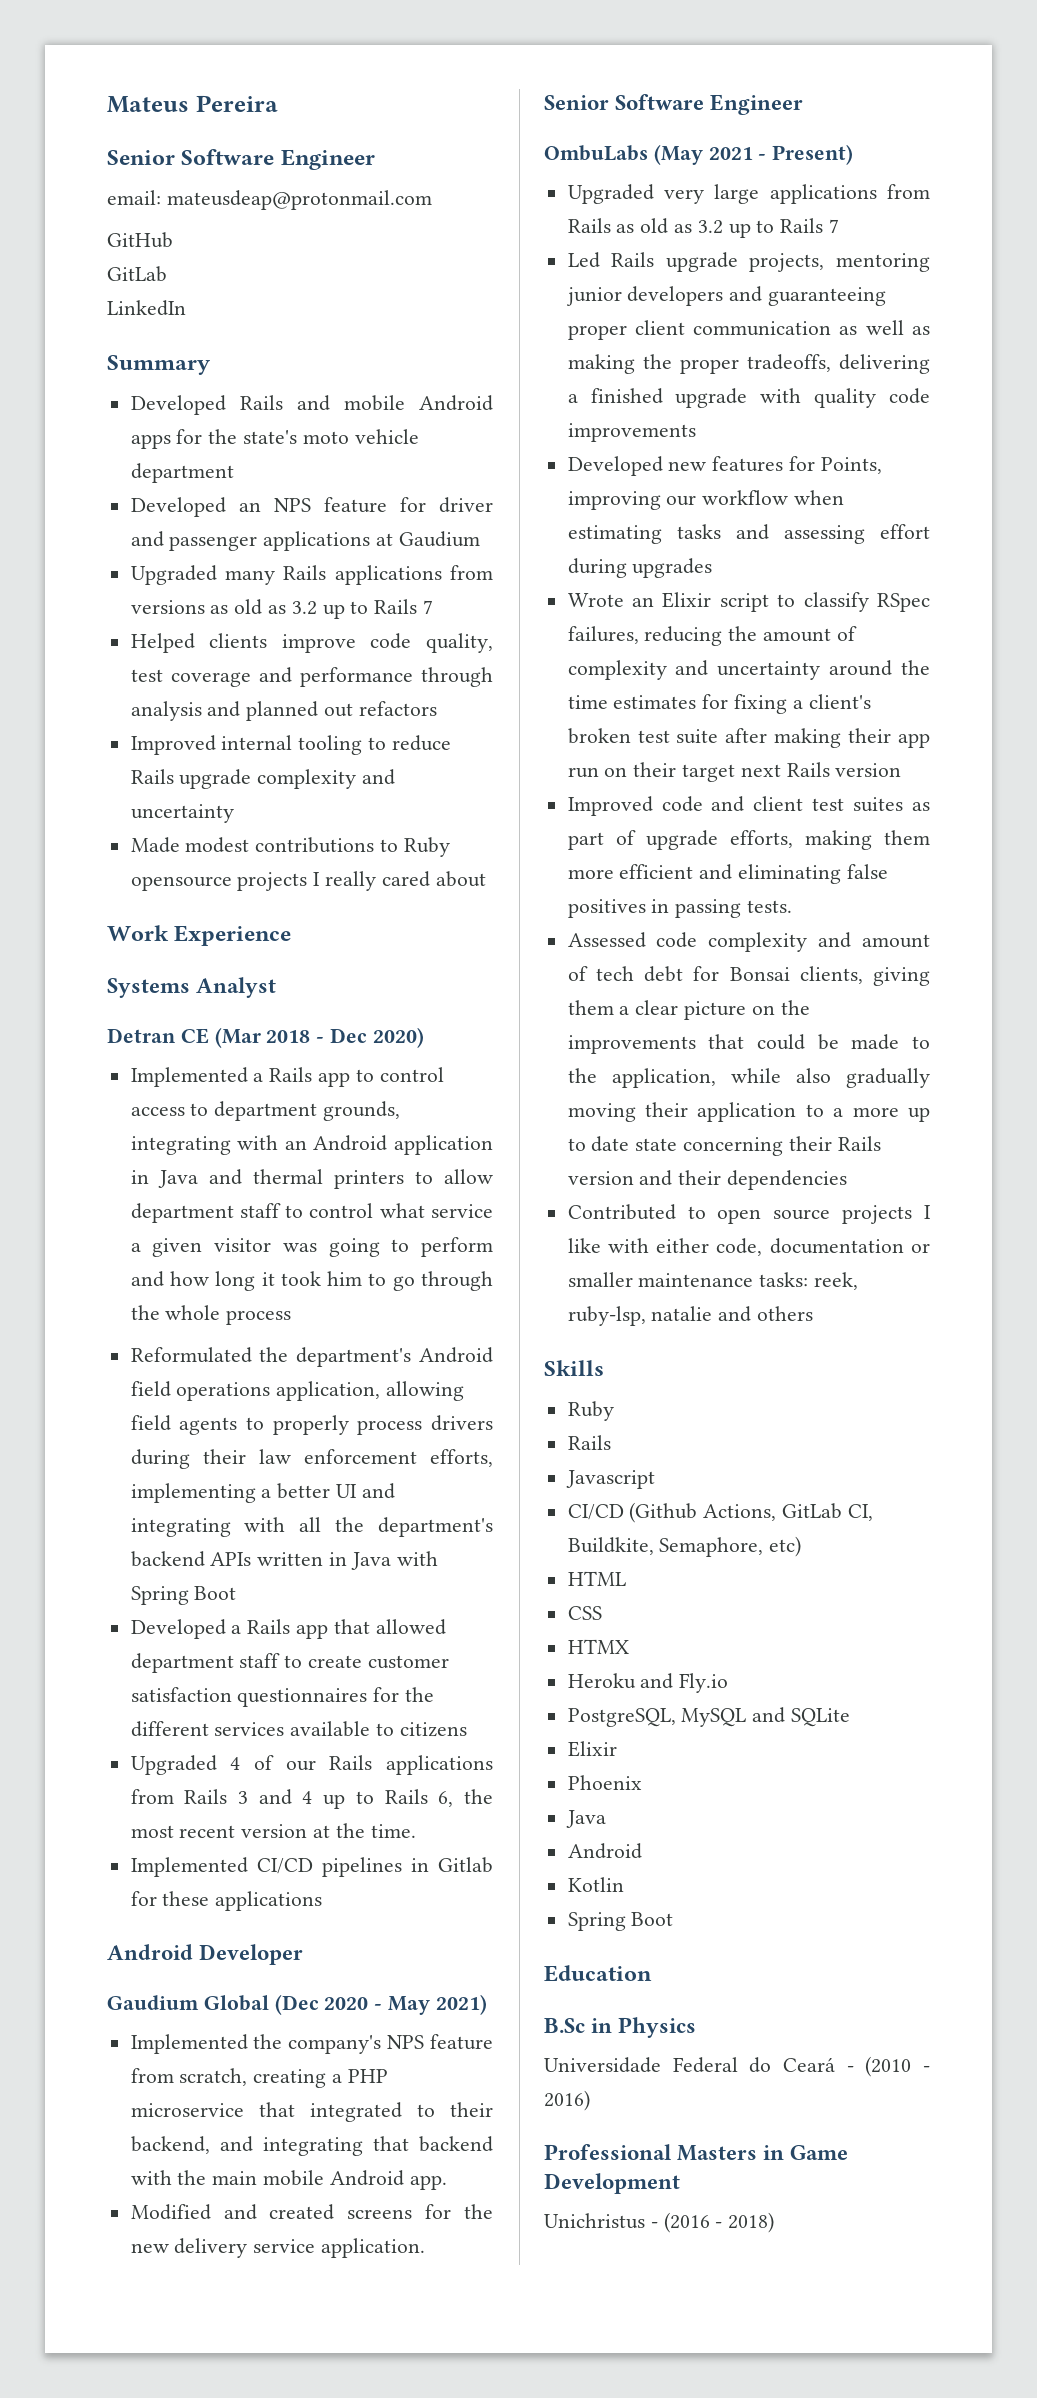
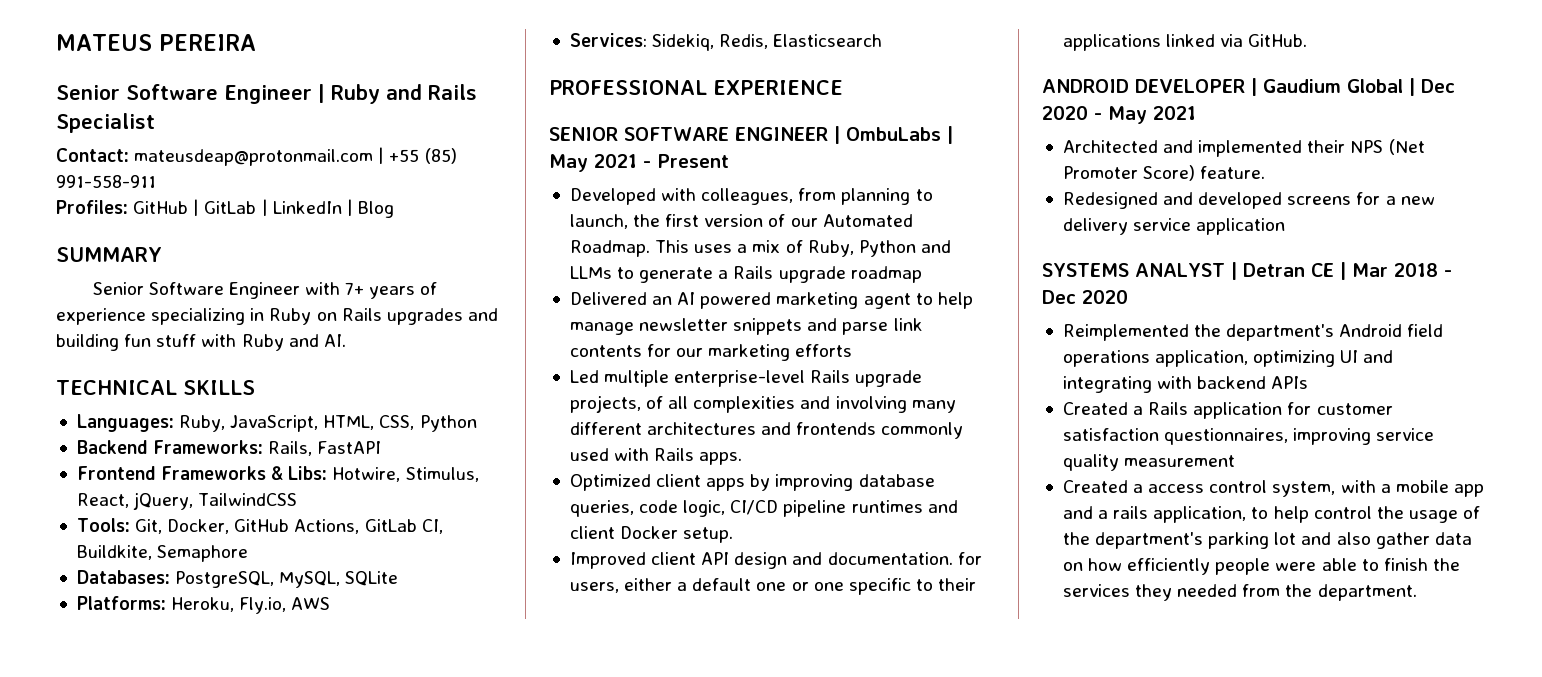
[107,95,278,113] [107,149,375,170] [107,190,432,210] [107,232,173,248] [107,266,167,282] [107,300,186,316] [107,355,211,375] [130,395,493,415] [130,429,419,449] [130,463,234,483] [130,497,494,517] [130,531,480,551] [130,565,493,585] [130,599,434,619] [130,633,493,653] [130,667,493,687] [130,701,437,721] [130,735,451,755] [130,769,396,789] [130,804,234,823] [130,837,450,857] [130,871,486,891] [107,925,292,946] [107,977,277,998] [107,1027,424,1048] [130,1067,444,1087] [130,1101,401,1121] [130,1135,493,1155] [130,1169,493,1189] [130,1203,493,1223] [130,1237,494,1257] [130,1271,494,1291] [130,1305,292,1325] [130,1347,252,1363] Mateus Pereira // Senior Software Engineer // email: mateusdeap@protonmail.com // GitHub // GitLab // LinkedIn // Summary // Developed Rails and mobile Android apps for the state's moto vehicle department // Developed an NPS feature for driver and passenger applications at Gaudium // Upgraded many Rails applications from versions as old as 3.2 up to Rails 7 // Helped clients improve code quality, test coverage and performance through analysis and planned out refactors // Improved internal tooling to reduce Rails upgrade complexity and uncertainty // Made modest contributions to Ruby opensource projects I really cared about // Work Experience // Systems Analyst // Detran CE (Mar 2018 - Dec 2020) // Implemented a Rails app to control access to department grounds, integrating with an Android application in Java and thermal printers to allow department staff to control what service a given visitor was going to perform and how long it took him to go through the whole process // Reformulated -> [56,34,256,51] [56,84,477,104] [56,113,155,133] [56,147,457,166] [56,175,156,188] [56,199,394,218] [56,247,162,262] [92,282,438,299] [56,308,498,325] [56,334,346,351] [56,380,255,395] [76,414,477,432] [76,440,382,456] [76,466,479,482] [76,492,298,510] [76,518,443,534] [76,545,249,562] [76,570,399,588] [76,596,331,614] [569,33,883,51] [549,80,843,95] [549,126,953,144] [549,154,729,172] [569,188,933,205] [569,214,913,229] [569,240,951,257] [569,266,922,283] [569,292,973,309] [569,318,923,335] [569,344,853,361] [569,370,923,387] [569,395,956,413] [569,422,964,439] [569,448,743,465] [569,474,935,491] [569,500,958,517] [569,526,734,543] [569,552,982,569] [569,578,977,595] [1062,34,1308,51] [1042,78,1455,96] [1042,106,1196,124] [1062,139,1425,157] [1062,165,1266,181] [1062,192,1435,209] [1062,218,1286,235] [1042,262,1452,280] [1042,290,1128,304] [1062,324,1189,341] MATEUS PEREIRA // Senior Software Engineer | Ruby and Rails Specialist // Contact: mateusdeap@protonmail.com | +55 (85) 991-558-911 // Profiles: GitHub | GitLab | LinkedIn | Blog // SUMMARY // Senior Software Engineer with 7+ years of experience specializing in Ruby on Rails upgrades and building fun stuff with Ruby and AI. // TECHNICAL SKILLS // Languages: Ruby, JavaScript, HTML, CSS, Python // Backend Frameworks: Rails, FastAPI // Frontend Frameworks & Libs: Hotwire, Stimulus, React, jQuery, TailwindCSS // Tools: Git, Docker, GitHub Actions, GitLab CI, Buildkite, Semaphore // Databases: PostgreSQL, MySQL, SQLite // Platforms: Heroku, Fly.io, AWS // Services: Sidekiq, Redis, Elasticsearch // PROFESSIONAL EXPERIENCE // SENIOR SOFTWARE ENGINEER | OmbuLabs | May 2021 - Present // Developed with colleagues, from planning to launch, the first version of our Automated Roadmap. This uses a mix of Ruby, Python and LLMs to generate a Rails upgrade roadmap // Delivered an AI powered marketing agent to help manage newsletter snippets and parse link contents for our marketing efforts // Led multiple enterprise-level Rails upgrade projects, of all complexities and involving many different architectures and frontends commonly used with Rails apps. // Optimized client apps by improving database queries, code logic, CI/CD pipeline runtimes and client Docker setup. // Improved client API design and documentation. for users, either a default one or one specific to their applications linked via GitHub. // ANDROID DEVELOPER | Gaudium Global | Dec 2020 - May 2021 // Architected and implemented their NPS (Net Promoter Score) feature. // Redesigned and developed screens for a new delivery service application // SYSTEMS ANALYST | Detran CE | Mar 2018 - Dec 2020 // Reimplemented
[386,1381,465,1401] [130,1415,493,1435] [130,1449,493,1469] [130,1483,395,1503] [130,1517,493,1537] [130,1551,438,1570] [130,1586,237,1605] [130,1619,446,1639] [130,1653,449,1673] [130,1687,435,1707] [130,1721,467,1737] [130,1755,494,1775] [130,1789,494,1809] [130,1823,416,1838] [130,1857,493,1877] [130,1891,323,1911] [107,1944,304,1965] [107,1994,487,2015] [130,2034,493,2054] [130,2068,388,2088] [130,2102,493,2122] [130,2136,493,2156] [130,2170,447,2190] [130,2204,493,2220] [130,2238,426,2258] [544,94,804,115] [544,144,854,165] [567,184,930,204] [567,218,840,238] [567,252,930,272] [565,286,887,306] [567,320,930,340] [567,354,930,374] [567,388,930,408] [567,423,696,442] [567,456,882,476] [567,490,845,510] [567,524,930,544] [567,558,713,578] [567,592,930,612] [567,626,857,646] [567,660,930,680] [567,694,871,714] [567,728,930,748] [567,762,902,782] [567,796,930,816] [567,830,930,850] [567,864,888,884] [567,899,793,918] [567,932,930,952] [567,966,930,986] [567,1000,810,1020] [567,1034,930,1054] [567,1068,930,1088] [567,1102,930,1122] [567,1136,881,1156] [567,1170,848,1190] [567,1204,931,1224] [567,1238,930,1256] [567,1272,859,1290] [567,1306,814,1326] [544,1360,604,1376] [567,1401,614,1421] [567,1435,611,1450] [565,1470,655,1489] [567,1502,873,1523] [567,1536,802,1557] [567,1571,626,1586] [567,1606,602,1620] [567,1639,629,1654] [567,1673,729,1693] [567,1707,851,1727] [567,1741,617,1757] [567,1775,642,1790] [565,1810,606,1828] [567,1843,642,1859] [567,1877,624,1892] [567,1912,674,1931] [544,1965,652,1982] [544,2017,697,2038] [544,2056,930,2077] [544,2090,590,2111] [544,2144,849,2161] [544,2173,680,2194] [544,2212,775,2233] allowing field agents to properly process drivers during their law enforcement efforts, implementing a better UI and integrating with all the department's backend APIs written in Java with Spring Boot // Developed a Rails app that allowed department staff to create customer satisfaction questionnaires for the different services available to citizens // Upgraded 4 of our Rails applications from Rails 3 and 4 up to Rails 6, the most recent version at the time. // Implemented CI/CD pipelines in Gitlab for these applications // Android Developer // Gaudium Global (Dec 2020 - May 2021) // Implemented the company's NPS feature from scratch, creating a PHP microservice that integrated to their backend, and integrating that backend with the main mobile Android app. // Modified and created screens for the new delivery service application. // Senior Software Engineer // OmbuLabs (May 2021 - Present) // Upgraded very large applications from Rails as old as 3.2 up to Rails 7 // Led Rails upgrade projects, mentoring junior developers and guaranteeing proper client communication as well as making the proper tradeoffs, delivering a finished upgrade with quality code improvements // Developed new features for Points, improving our workflow when estimating tasks and assessing effort during upgrades // Wrote an Elixir script to classify RSpec failures, reducing the amount of complexity and uncertainty around the time estimates for fixing a client's broken test suite after making their app run on their target next Rails version // Improved code and client test suites as part of upgrade efforts, making them more efficient and eliminating false positives in passing tests. // Assessed code complexity and amount of tech debt for Bonsai clients, giving them a clear picture on the improvements that could be made to the application, while also gradually moving their application to a more up to date state concerning their Rails version and their dependencies // Contributed to open source projects I like with either code, documentation or smaller maintenance tasks: reek, ruby-lsp, natalie and others // Skills // Ruby // Rails // Javascript // CI/CD (Github Actions, GitLab CI, Buildkite, Semaphore, etc) // HTML // CSS // HTMX // Heroku and Fly.io // PostgreSQL, MySQL and SQLite // Elixir // Phoenix // Java // Android // Kotlin // Spring Boot // Education // B.Sc in Physics // Universidade Federal do Ceará - (2010 - 2016) // Professional Masters in Game Development // Unichristus - (2016 - 2018) -> [1253,350,1394,367] [1062,376,1309,393] [1062,402,1393,419] [1062,428,1435,445] [1062,454,1236,471] [1062,480,1484,497] [1062,506,1481,523] [1062,532,1472,549] [1062,558,1460,575] [1062,584,1417,601] optimizing UI and integrating with backend APIs // Created a Rails application for customer satisfaction questionnaires, improving service quality measurement // Created a access control system, with a mobile app and a rails application, to help control the usage of the department's parking lot and also gather data on how efficiently people were able to finish the services they needed from the department.

